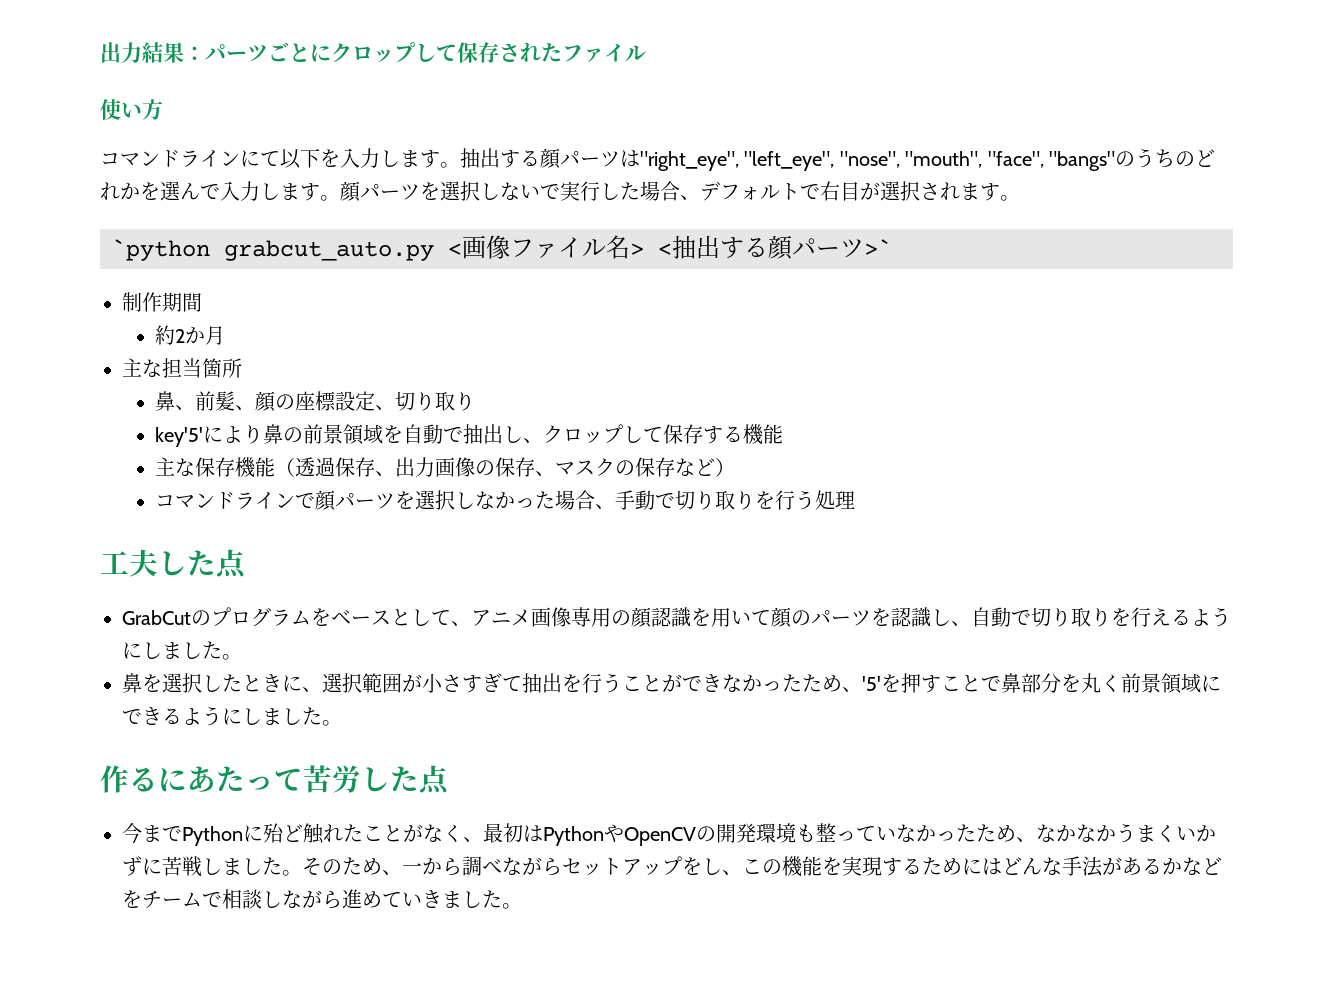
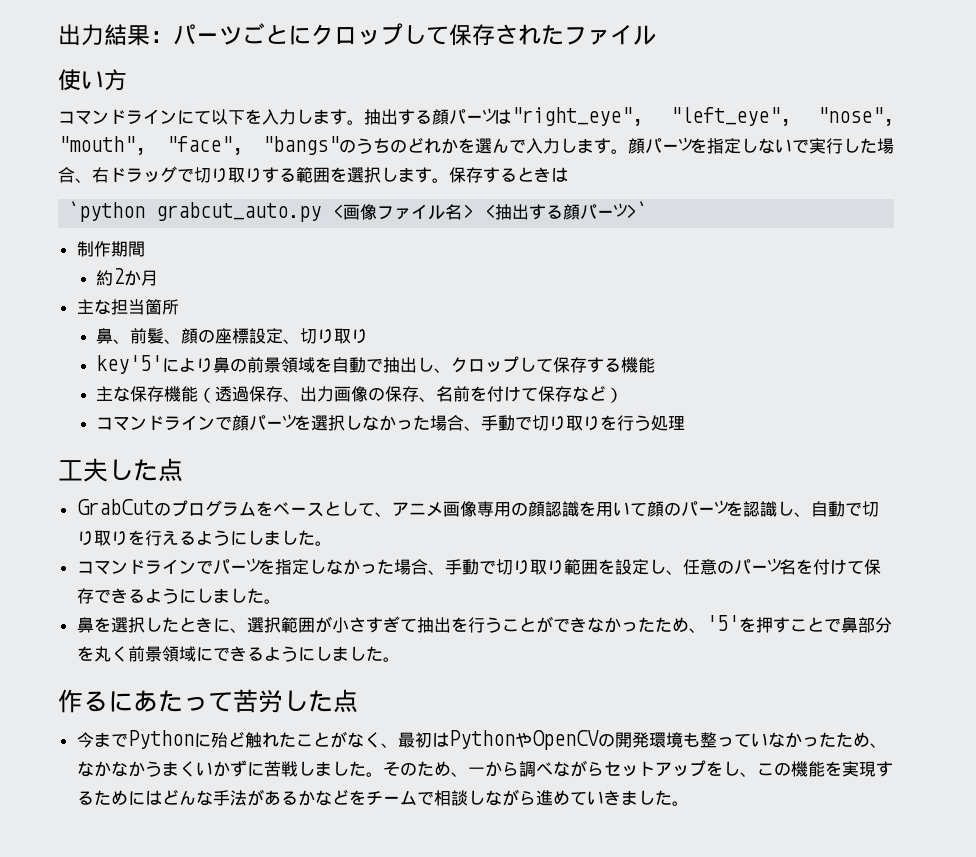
[440,181,480,201] 選択 -> [707,138,741,154] 指定
[700,181,1020,201] デフォルトで右目が選択されます。 -> [92,166,568,183] 右ドラッグで切り取りする範囲を選択します。保存するときは
[555,458,636,476] マスクの -> [436,386,539,402] 名前を付けて
(242, 657) none -> [76,558,881,575] [76,588,281,604] // コマンドラインでパーツを指定しなかった場合、手動で切り取り範囲を設定し、任意のパーツ名を付けて保存できるようにしました。

